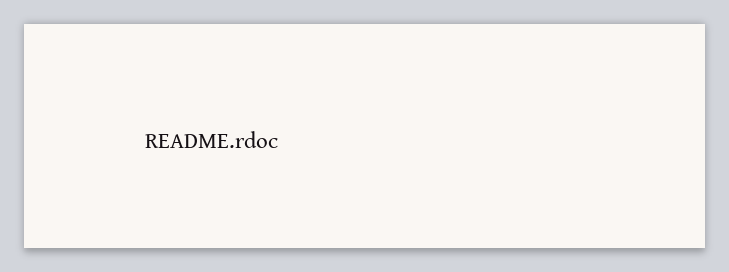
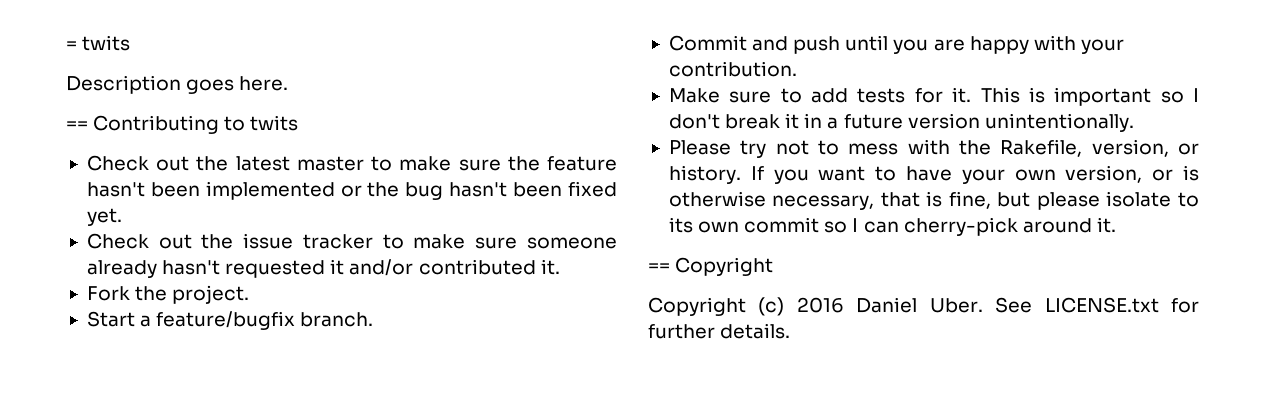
[145,131,278,148] README.rdoc -> [66,35,131,51] [66,75,289,94] [66,115,299,134] [86,155,618,171] [86,181,617,200] [86,208,122,226] [86,233,617,249] [86,259,560,278] [86,285,250,304] [86,311,374,330] [668,35,1124,54] [668,61,797,77] [668,87,1199,106] [668,113,1134,132] [668,139,1199,158] [668,165,1199,184] [668,191,1199,210] [668,217,1116,236] [648,257,774,276] [648,297,1199,316] [648,323,791,339] = twits // Description goes here. // == Contributing to twits // Check out the latest master to make sure the feature hasn't been implemented or the bug hasn't been fixed yet. // Check out the issue tracker to make sure someone already hasn't requested it and/or contributed it. // Fork the project. // Start a feature/bugfix branch. // Commit and push until you are happy with your contribution. // Make sure to add tests for it. This is important so I don't break it in a future version unintentionally. // Please try not to mess with the Rakefile, version, or history. If you want to have your own version, or is otherwise necessary, that is fine, but please isolate to its own commit so I can cherry-pick around it. // == Copyright // Copyright (c) 2016 Daniel Uber. See LICENSE.txt for further details.

